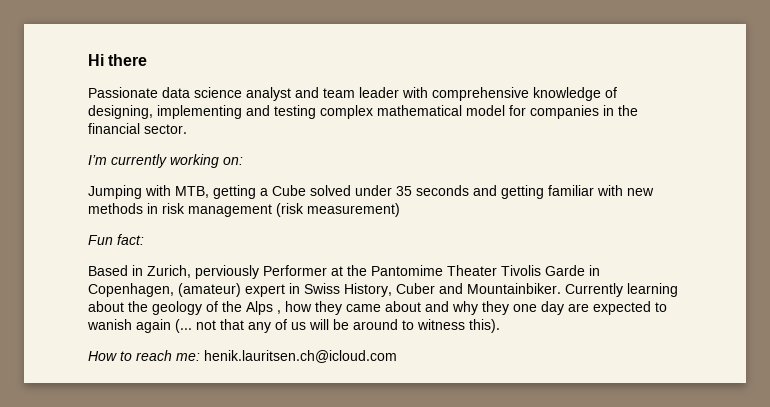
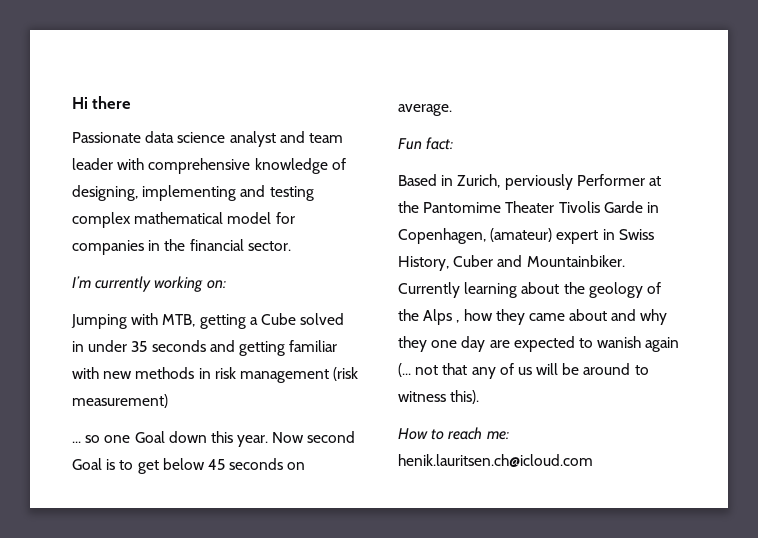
(351, 190) none -> [72,341,84,352] in
(400, 210) none -> [72,431,356,447] [72,458,306,474] [398,104,452,116] // ... so one Goal down this year. Now second Goal is to get below 45 seconds on average.

